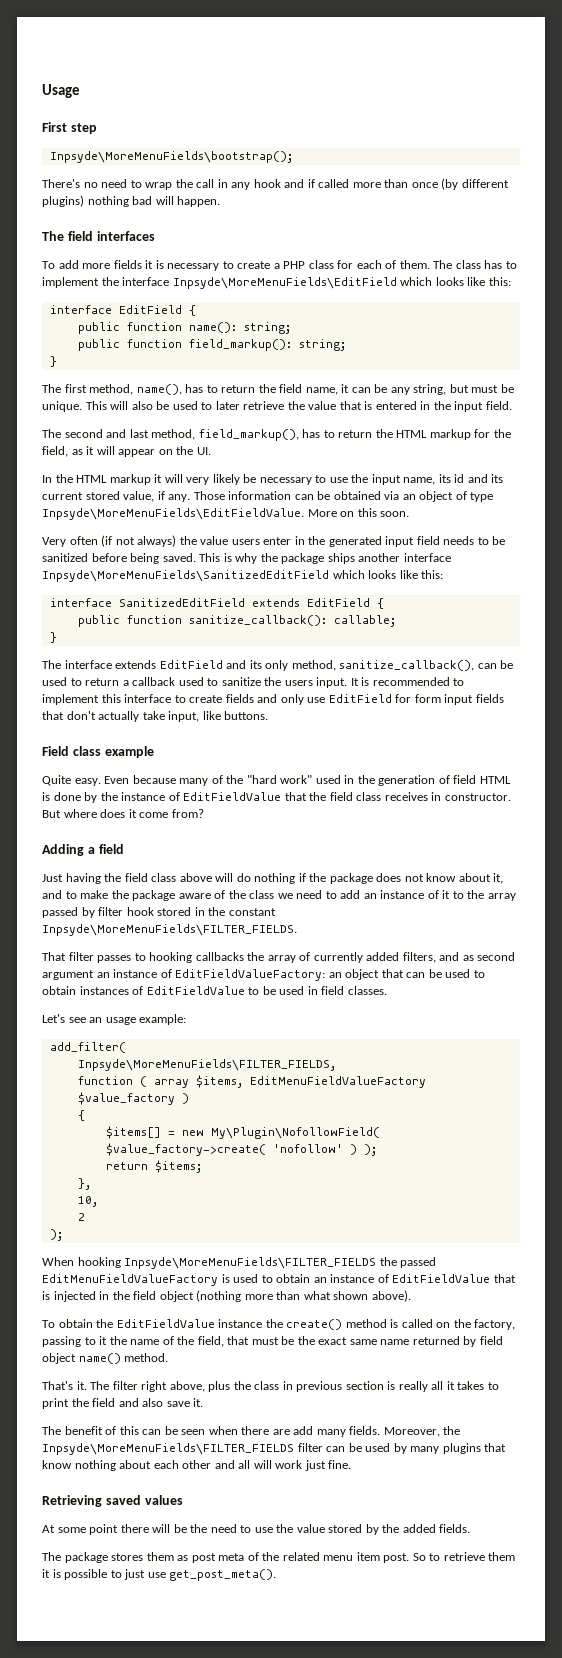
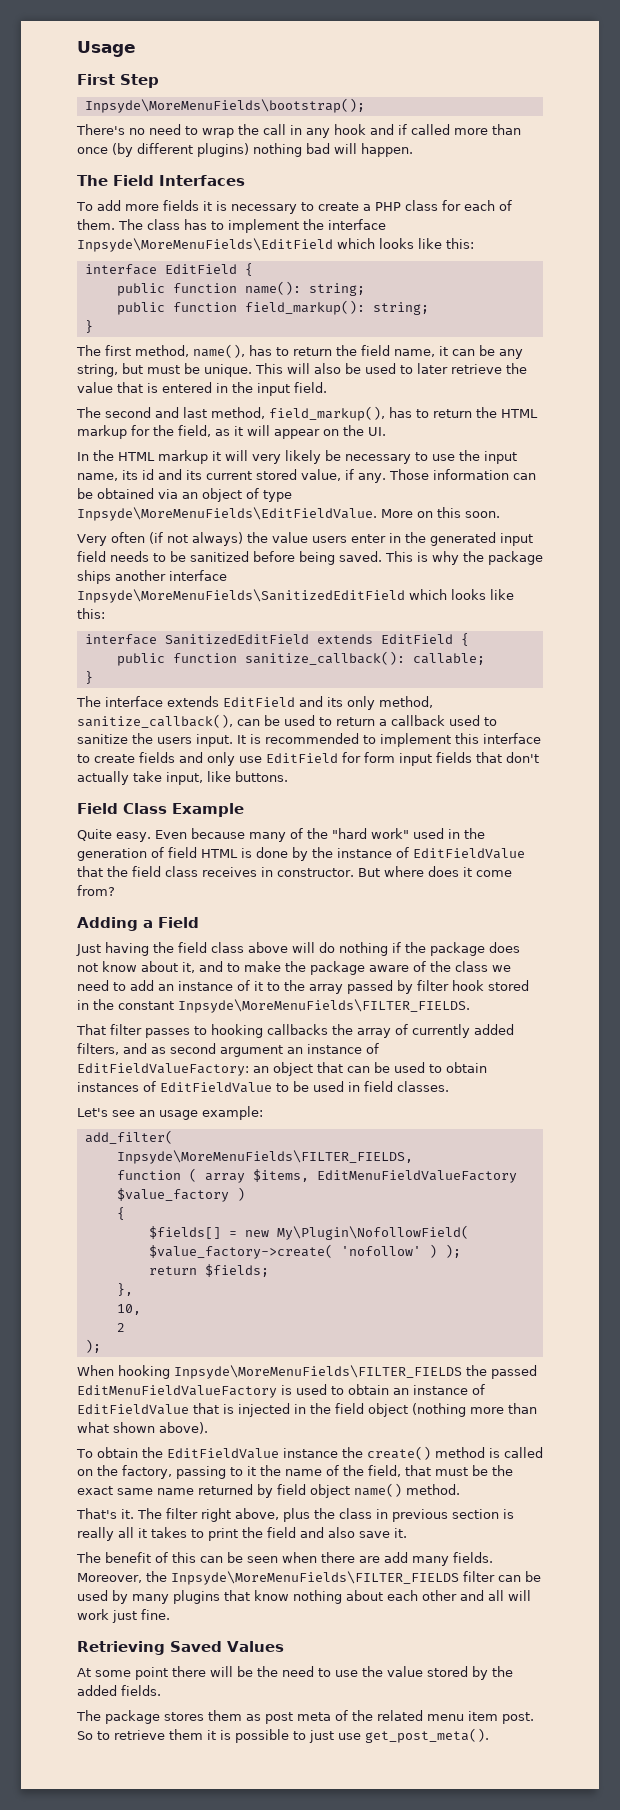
[70,123,97,134] step -> [120,74,159,88] Step
[67,231,155,241] field interfaces -> [113,175,245,186] Field Interfaces
[72,746,154,758] class example -> [123,803,244,817] Class Example
[98,844,124,854] field -> [158,917,199,928] Field
[105,1126,161,1139] $items[] -> [148,1226,221,1239] $fields[]
[154,1160,202,1173] $items; -> [204,1264,269,1277] $fields;
[105,1495,183,1505] saved values -> [170,1641,284,1652] Saved Values

